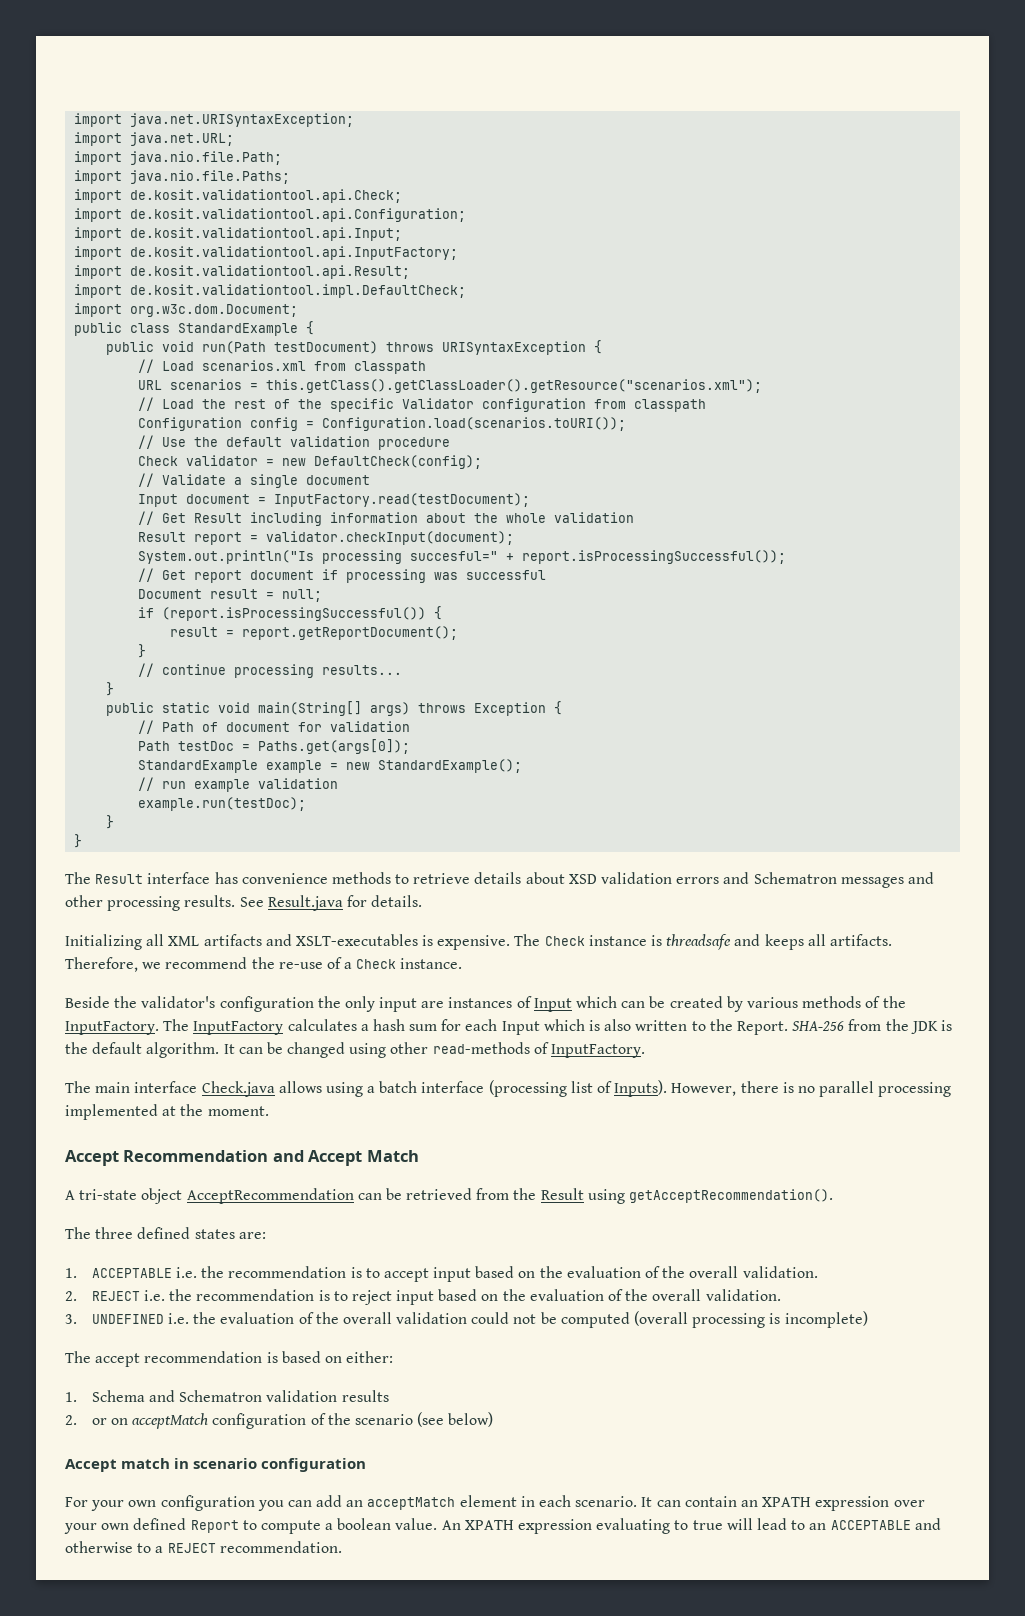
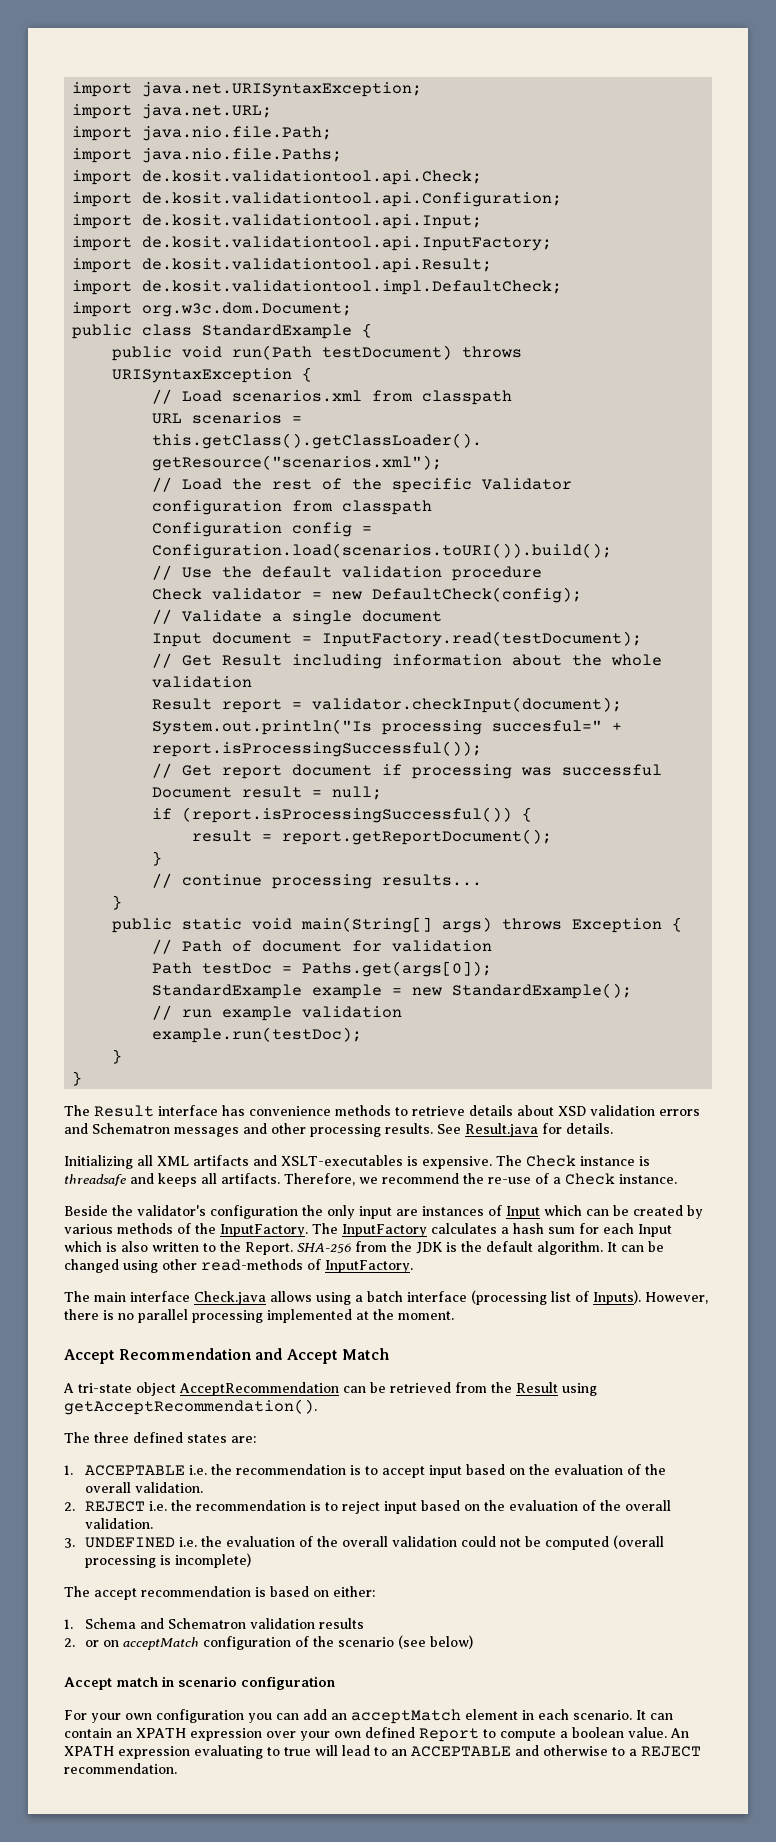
[322,417,627,431] Configuration.load(scenarios.toURI()); -> [152,543,613,559] Configuration.load(scenarios.toURI()).build();

